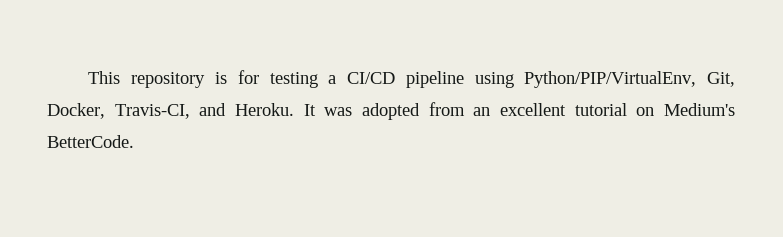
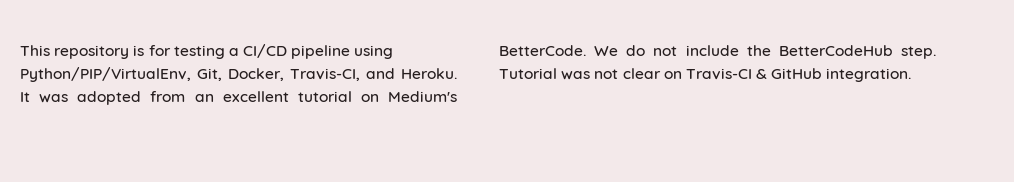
(134, 141) none -> [594,45,936,59] [499,68,912,82] We do not include the BetterCodeHub step. Tutorial was not clear on Travis-CI & GitHub integration.

